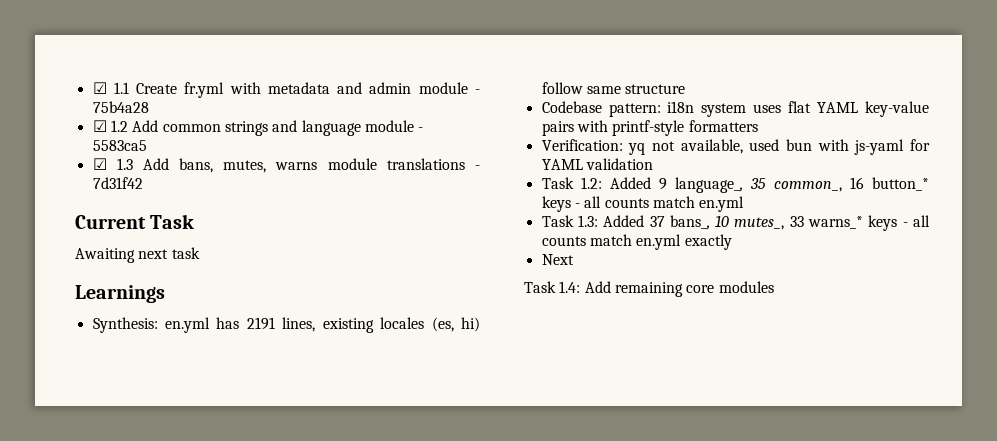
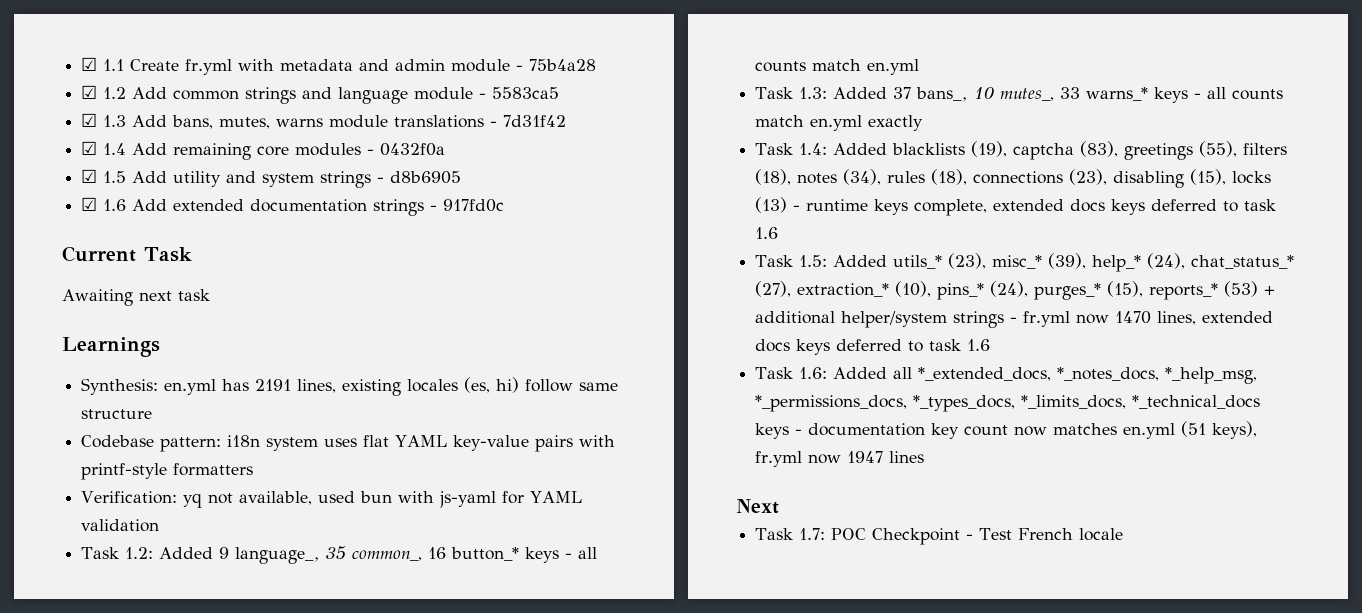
(143, 183) none -> [81,141,446,160] [81,169,462,188] [81,197,505,216] // ☑ 1.4 Add remaining core modules - 0432f0a // ☑ 1.5 Add utility and system strings - d8b6905 // ☑ 1.6 Add extended documentation strings - 917fd0c
[541,254,574,265] [524,281,774,297] Next // Task 1.4: Add remaining core modules -> [755,141,1288,160] [755,169,1272,188] [755,197,1277,216] [755,227,779,239] [755,253,1295,272] [755,281,1276,300] [755,311,1274,328] [755,339,991,355] [755,367,1258,384] [755,395,1261,412] [755,421,1258,439] [755,451,925,467] [736,499,779,514] [755,528,1124,545] Task 1.4: Added blacklists (19), captcha (83), greetings (55), filters (18), notes (34), rules (18), connections (23), disabling (15), locks (13) - runtime keys complete, extended docs keys deferred to task 1.6 // Task 1.5: Added utils_* (23), misc_* (39), help_* (24), chat_status_* (27), extraction_* (10), pins_* (24), purges_* (15), reports_* (53) + additional helper/system strings - fr.yml now 1470 lines, extended docs keys deferred to task 1.6 // Task 1.6: Added all *_extended_docs, *_notes_docs, *_help_msg, *_permissions_docs, *_types_docs, *_limits_docs, *_technical_docs keys - documentation key count now matches en.yml (51 keys), fr.yml now 1947 lines // Next // Task 1.7: POC Checkpoint - Test French locale

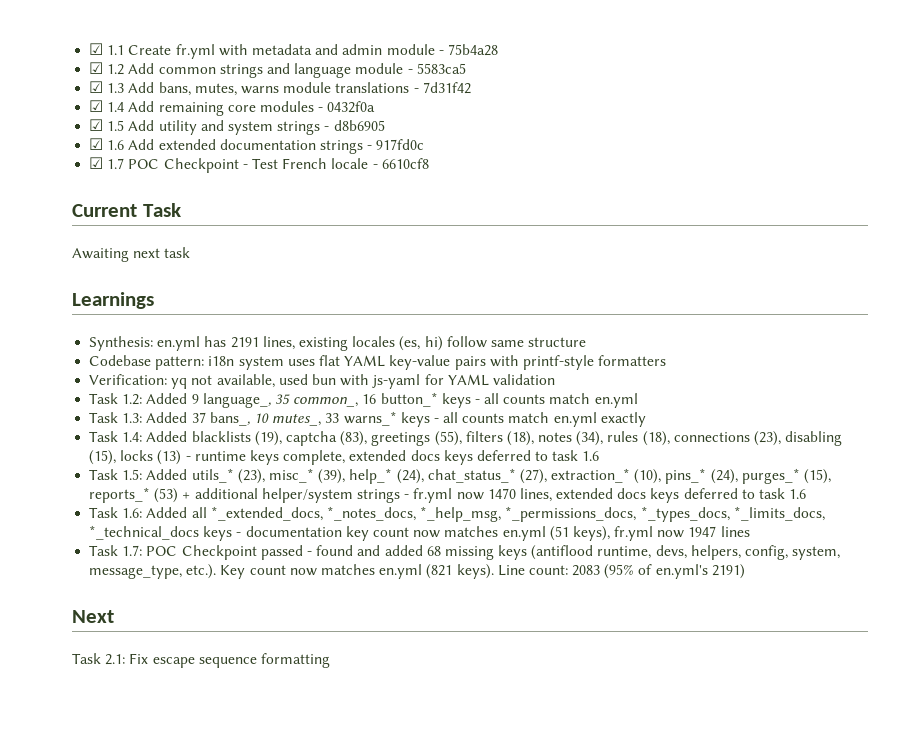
(505, 205) none -> [89,157,429,173] // ☑ 1.7 POC Checkpoint - Test French locale - 6610cf8
[736,499,779,514] // Next -> (750, 531) none
[966,528,1124,541] - Test French locale -> [260,545,841,560] [89,564,745,579] [72,610,114,623] [72,653,330,668] passed - found and added 68 missing keys (antiflood runtime, devs, helpers, config, system, message_type, etc.). Key count now matches en.yml (821 keys). Line count: 2083 (95% of en.yml's 2191) // Next // Task 2.1: Fix escape sequence formatting

